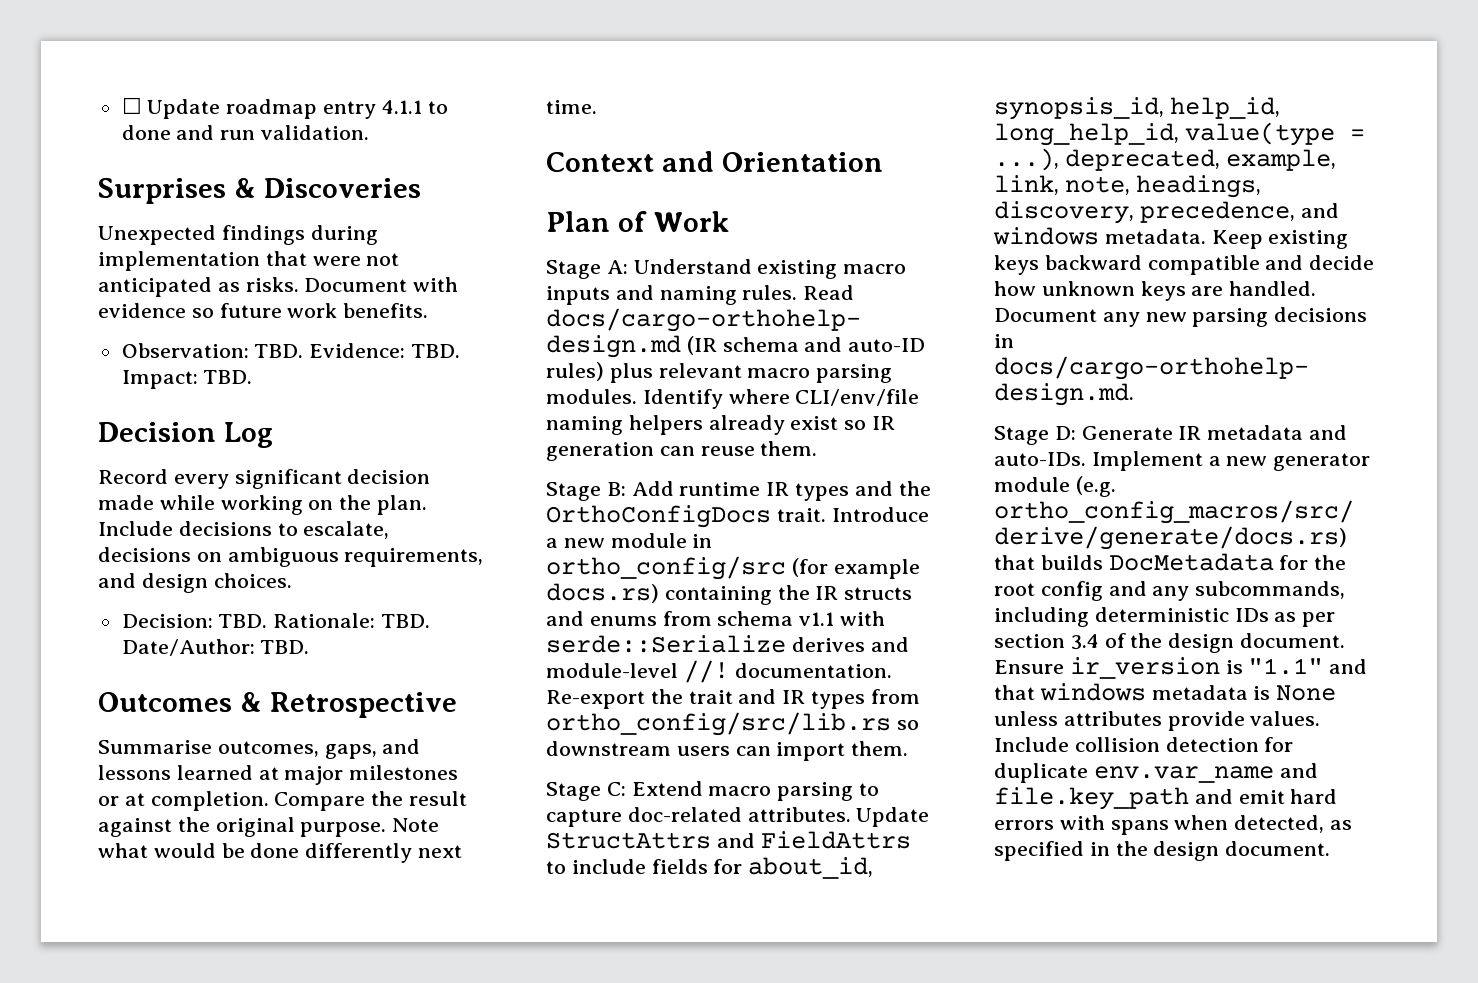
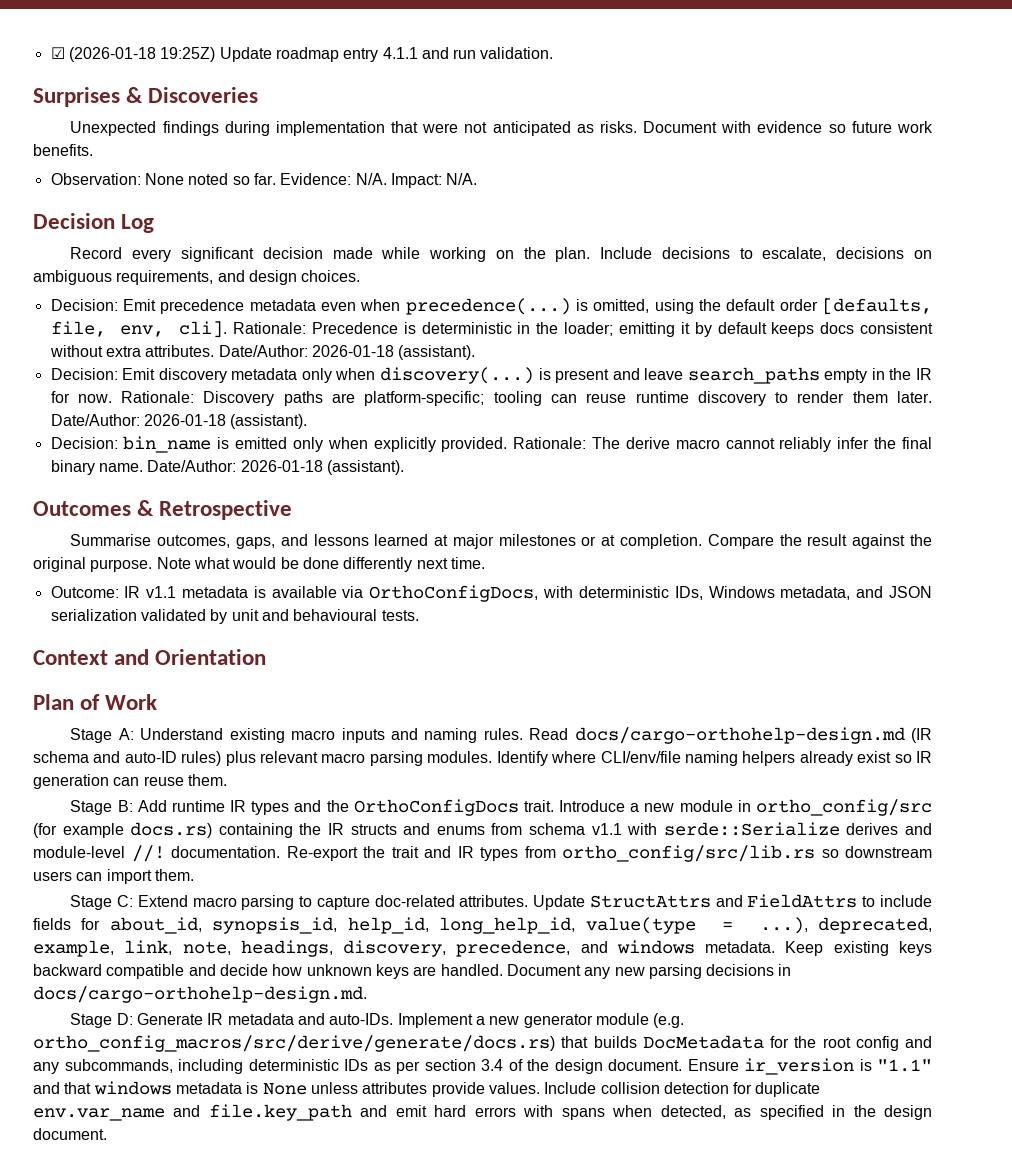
[121,97,142,114] ☐ -> [50,47,216,62] ☑ (2026-01-18 19:25Z)
[427,101,448,114] [121,125,171,140] to done -> (418, 53) none
[254,343,461,358] [121,370,253,389] TBD. Evidence: TBD. Impact: TBD. -> [144,173,478,188] None noted so far. Evidence: N/A. Impact: N/A.
[218,613,431,628] [121,639,310,656] TBD. Rationale: TBD. Date/Author: TBD. -> [122,298,932,315] [50,321,933,338] [49,345,476,360] [50,367,932,384] [50,391,932,406] [50,414,308,429] [50,436,932,453] [50,460,404,475] Emit precedence metadata even when precedence(...) is omitted, using the default order [defaults, file, env, cli]. Rationale: Precedence is deterministic in the loader; emitting it by default keeps docs consistent without extra attributes. Date/Author: 2026-01-18 (assistant). // Decision: Emit discovery metadata only when discovery(...) is present and leave search_paths empty in the IR for now. Rationale: Discovery paths are platform-specific; tooling can reuse runtime discovery to render them later. Date/Author: 2026-01-18 (assistant). // Decision: bin_name is emitted only when explicitly provided. Rationale: The derive macro cannot reliably infer the final binary name. Date/Author: 2026-01-18 (assistant).
(597, 107) none -> [50,585,932,602] [50,609,419,624] // Outcome: IR v1.1 metadata is available via OrthoConfigDocs, with deterministic IDs, Windows metadata, and JSON serialization validated by unit and behavioural tests.

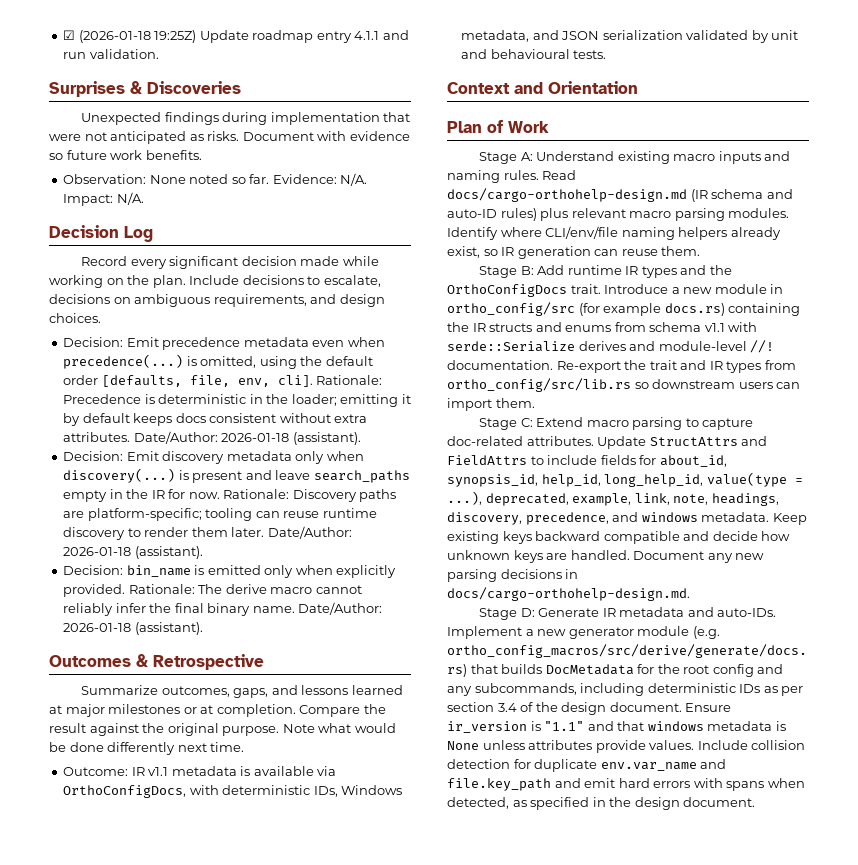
[70,534,152,546] Summarise -> [81,685,159,695] Summarize
[857,751,892,763] exist -> [447,246,480,258] exist,

